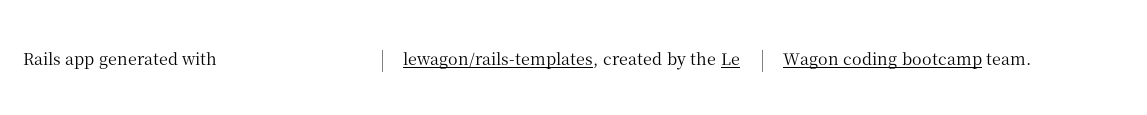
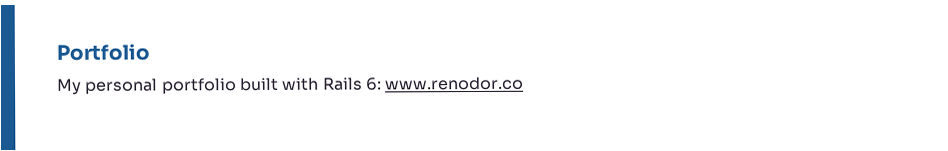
[23,52,1031,70] Rails app generated with lewagon/rails-templates, created by the Le Wagon coding bootcamp team. -> [56,43,150,61] [57,76,525,95] Portfolio // My personal portfolio built with Rails 6: www.renodor.co

